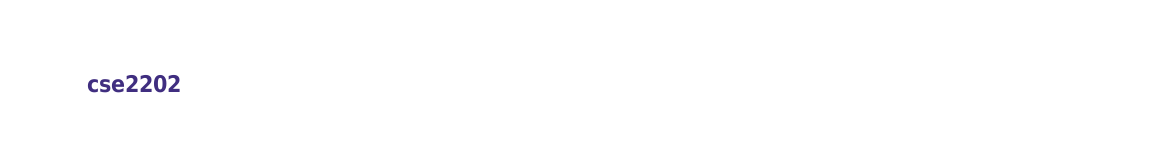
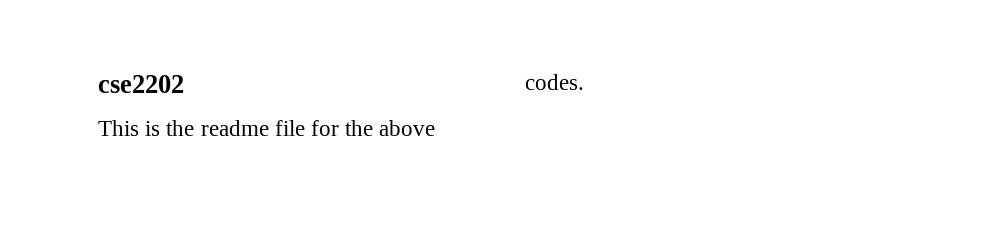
(181, 83) none -> [98,120,436,136] [525,74,584,90] // This is the readme file for the above codes.

